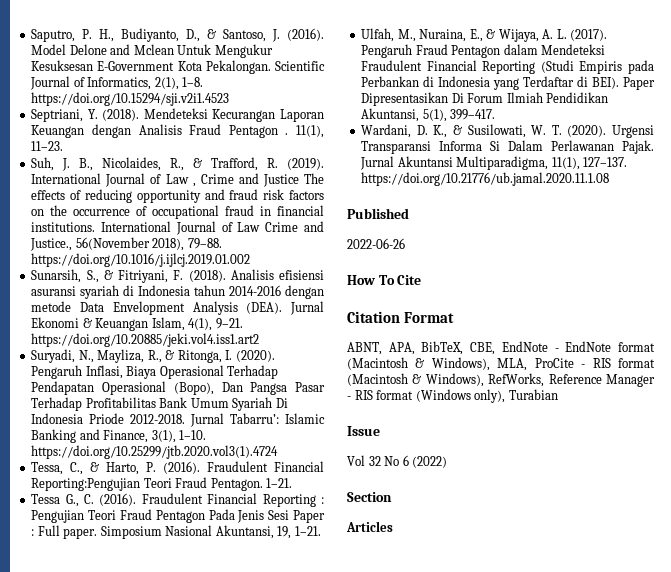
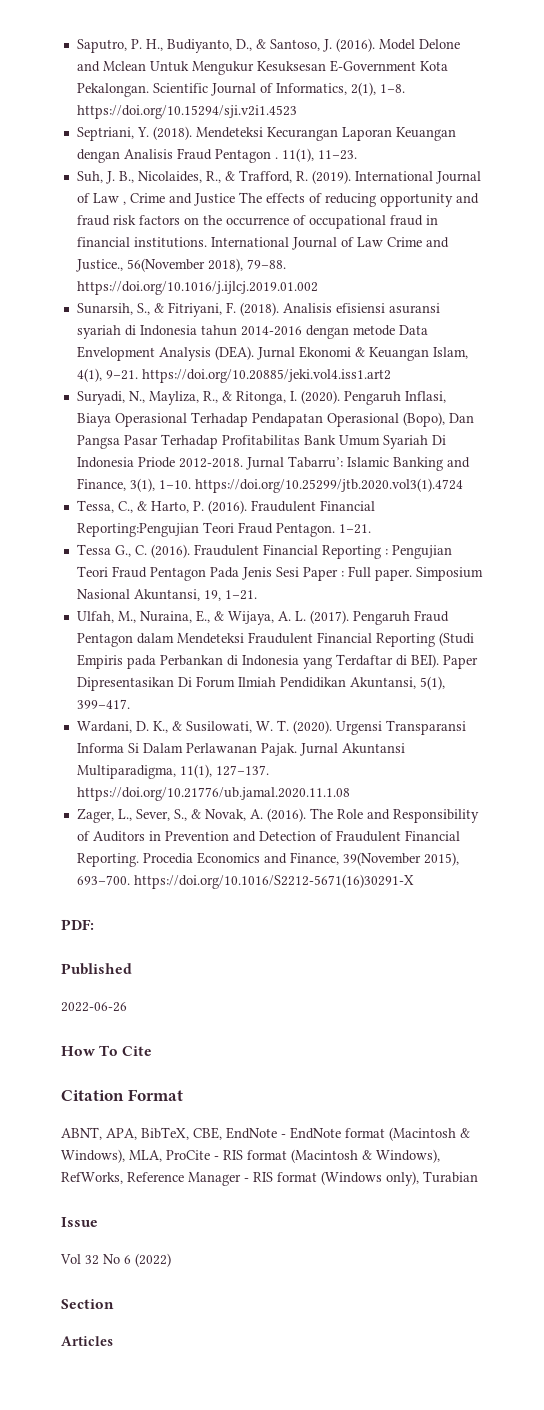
(610, 179) none -> [76,808,479,823] [76,830,460,842] [76,852,459,867] [76,874,414,889] [61,919,94,930] // Zager, L., Sever, S., & Novak, A. (2016). The Role and Responsibility of Auditors in Prevention and Detection of Fraudulent Financial Reporting. Procedia Economics and Finance, 39(November 2015), 693–700. https://doi.org/10.1016/S2212-5671(16)30291-X // PDF:

